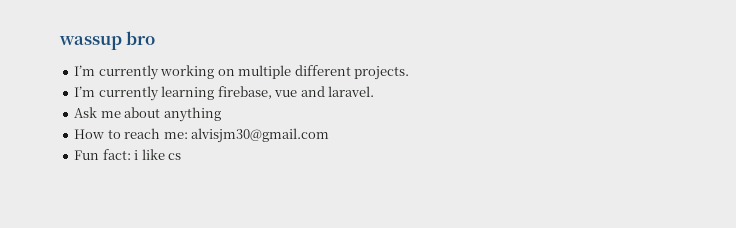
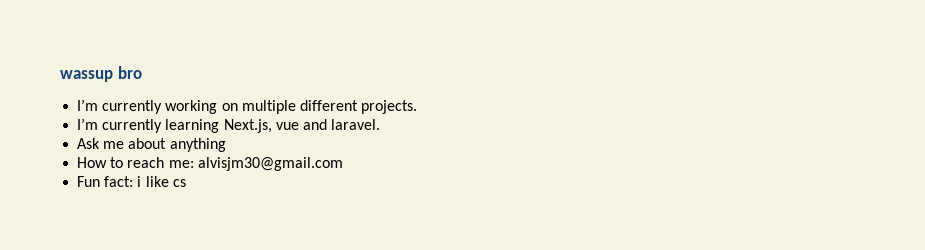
[217,86,272,99] firebase, -> [223,119,272,133] Next.js,

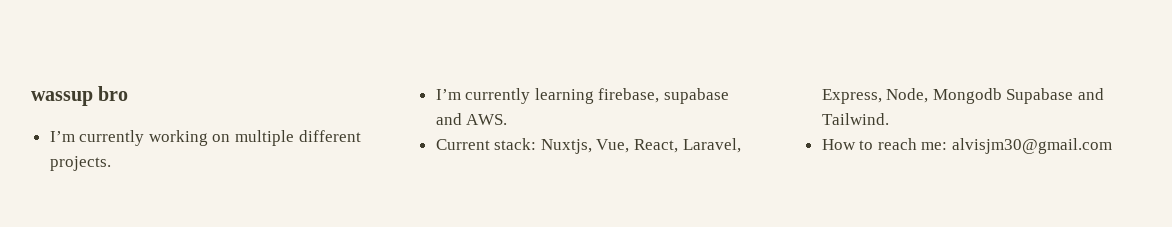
[223,119,381,133] [77,138,226,152] Next.js, vue and laravel. // Ask me about anything -> [598,88,730,104] [435,113,508,125] [435,138,741,154] [821,88,1105,104] [821,113,889,125] firebase, supabase and AWS. // Current stack: Nuxtjs, Vue, React, Laravel, Express, Node, Mongodb Supabase and Tailwind.
[77,176,186,187] // Fun fact: i like cs -> (1113, 146) none

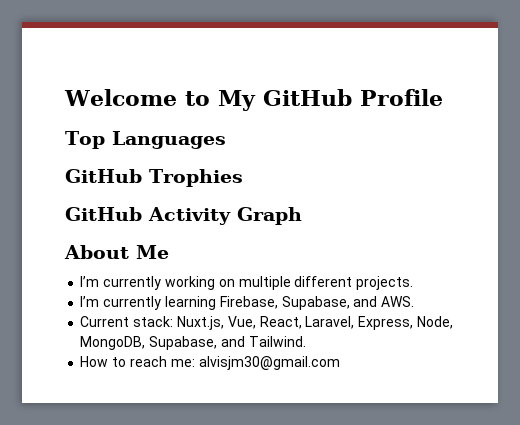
[31,86,129,106] wassup bro -> [64,89,443,111] [65,131,226,149] [65,169,243,187] [65,207,302,225] [64,245,169,259] Welcome to My GitHub Profile // Top Languages // GitHub Trophies // GitHub Activity Graph // About Me
[598,88,730,104] firebase, supabase -> [219,296,350,310] Firebase, Supabase,
[540,139,592,154] Nuxtjs, -> [176,316,224,330] Nuxt.js,
[932,88,1074,104] Mongodb Supabase -> [80,336,218,350] MongoDB, Supabase,

